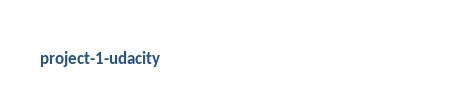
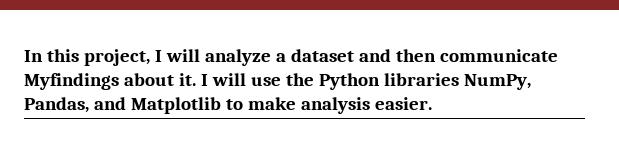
[40,51,160,67] project-1-udacity -> [24,49,558,66] [24,73,531,90] [24,97,432,114] In this project, I will analyze a dataset and then communicate Myfindings about it. I will use the Python libraries NumPy, Pandas, and Matplotlib to make analysis easier.

